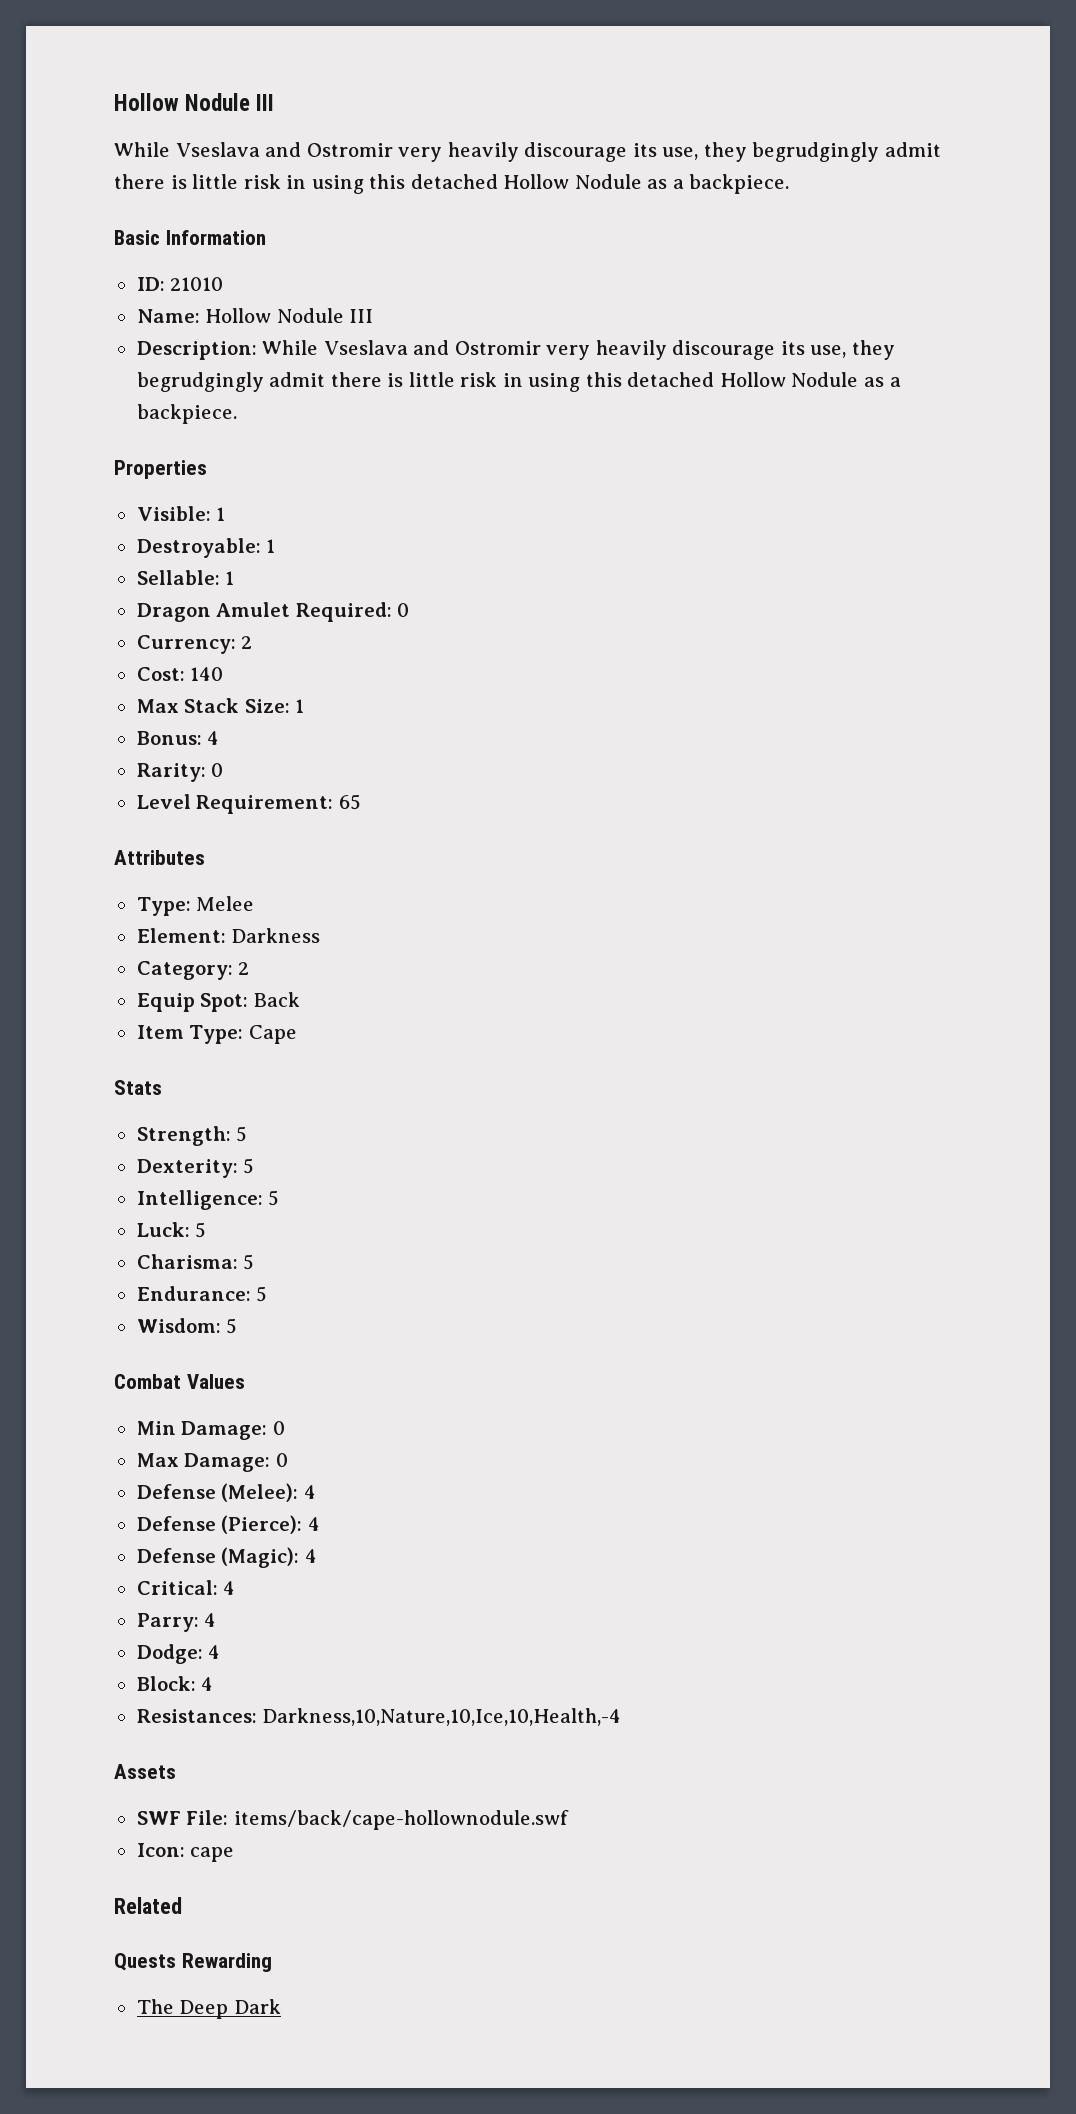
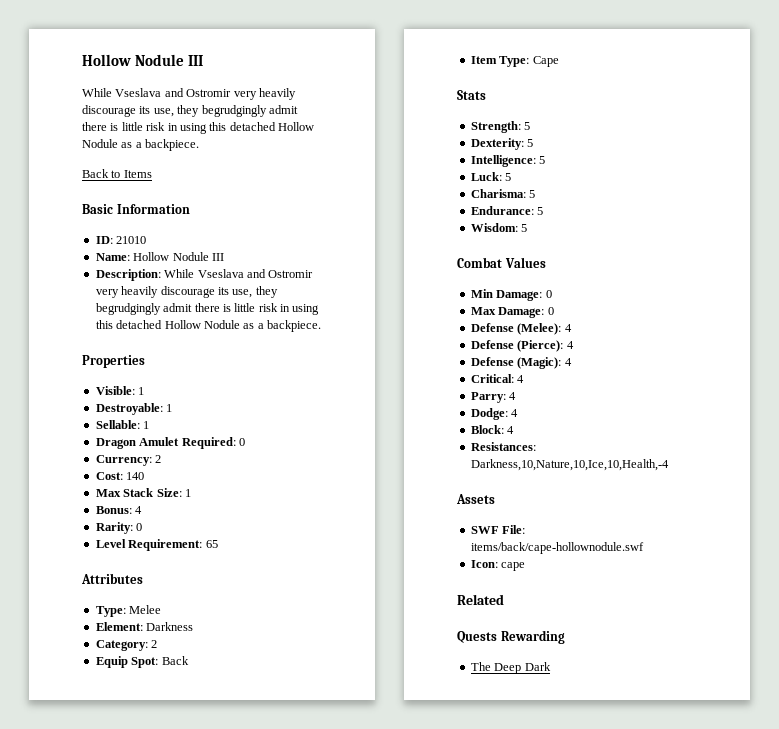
(790, 184) none -> [82,169,152,178] // Back to Items

